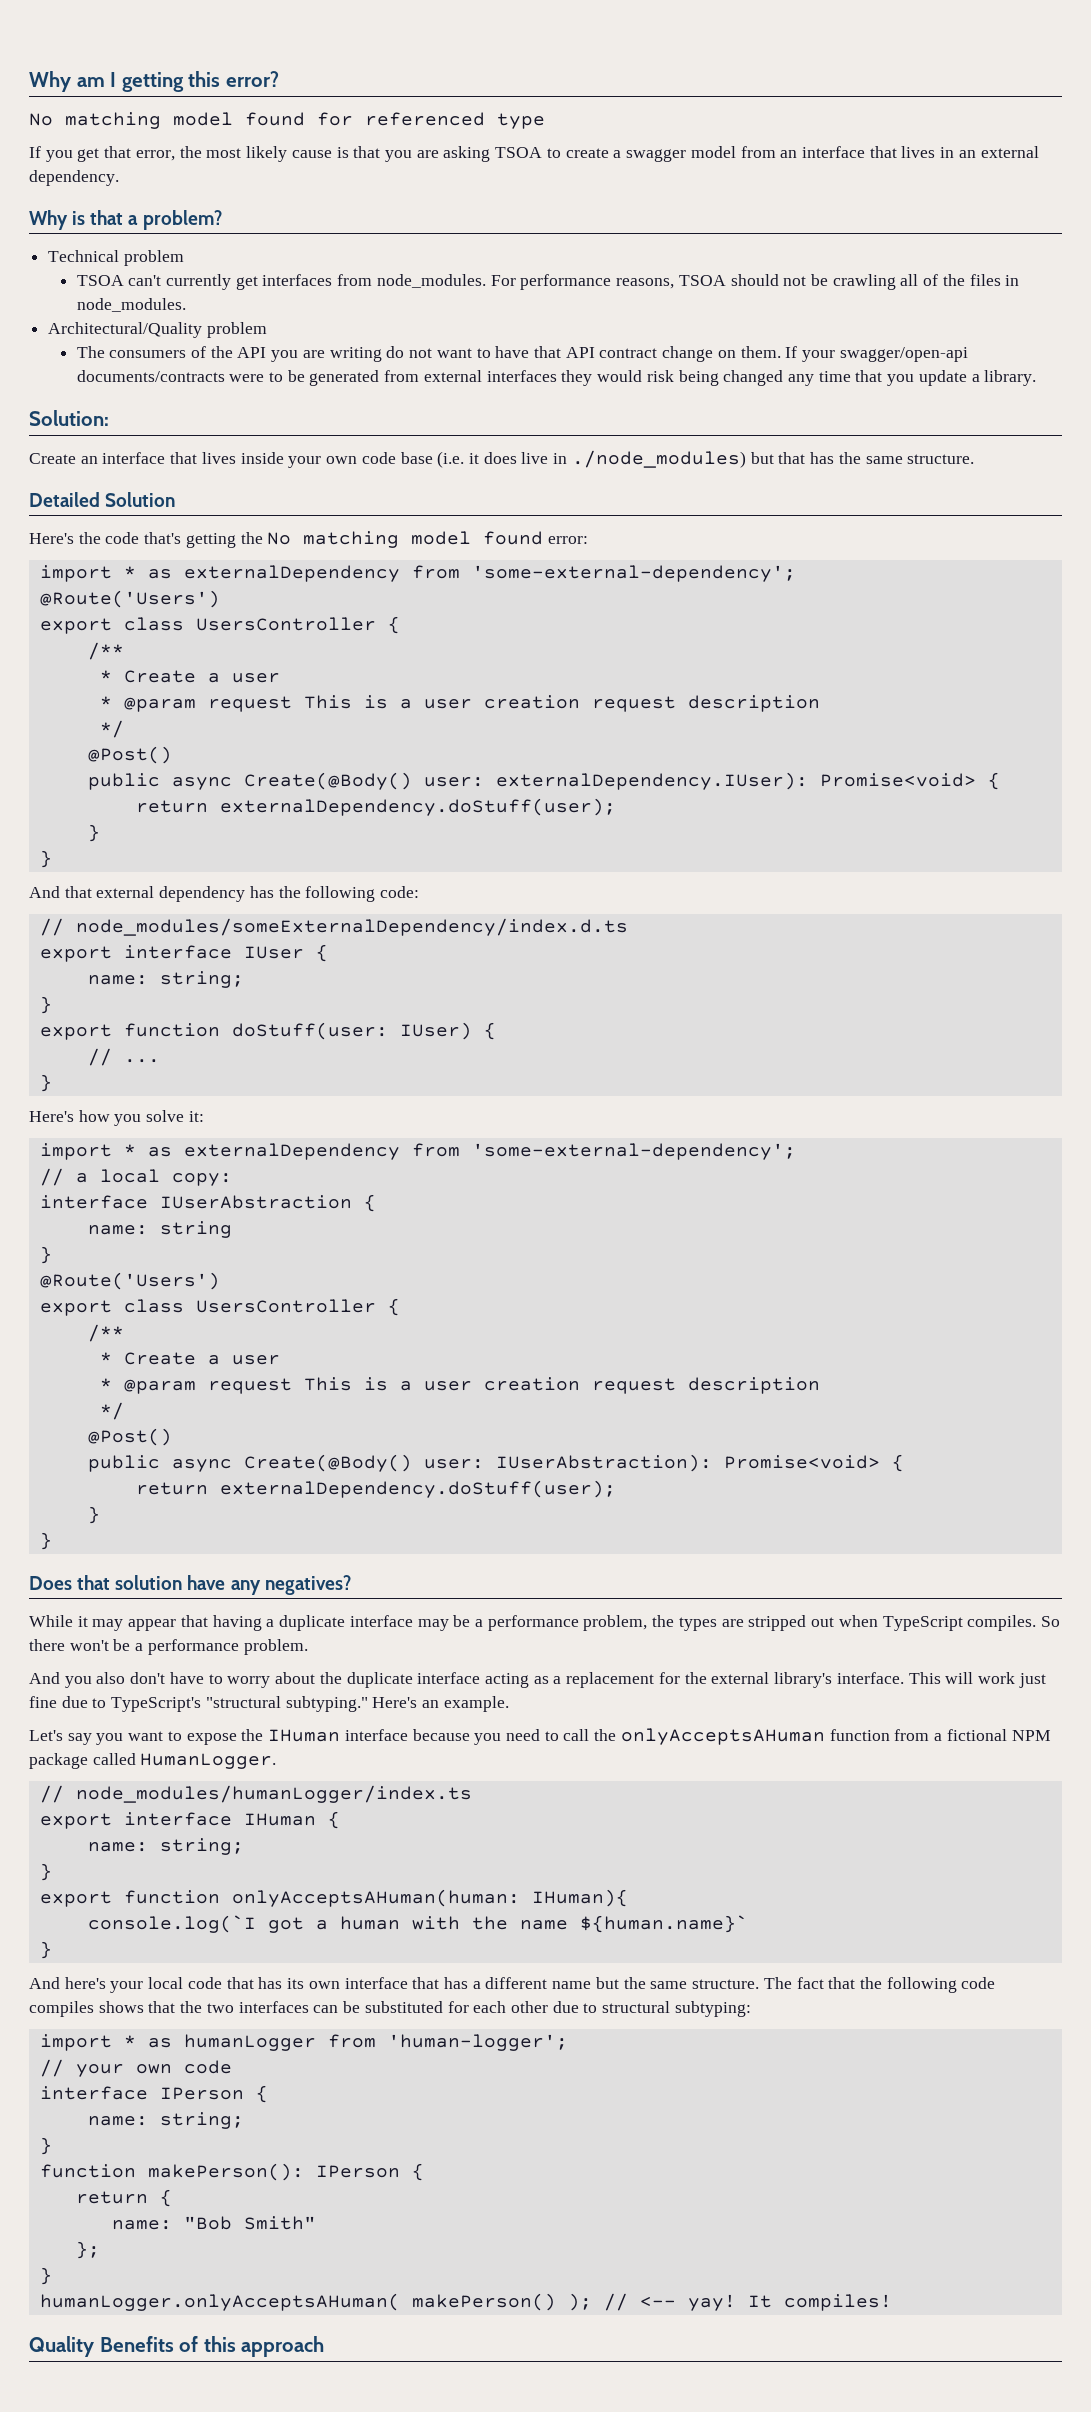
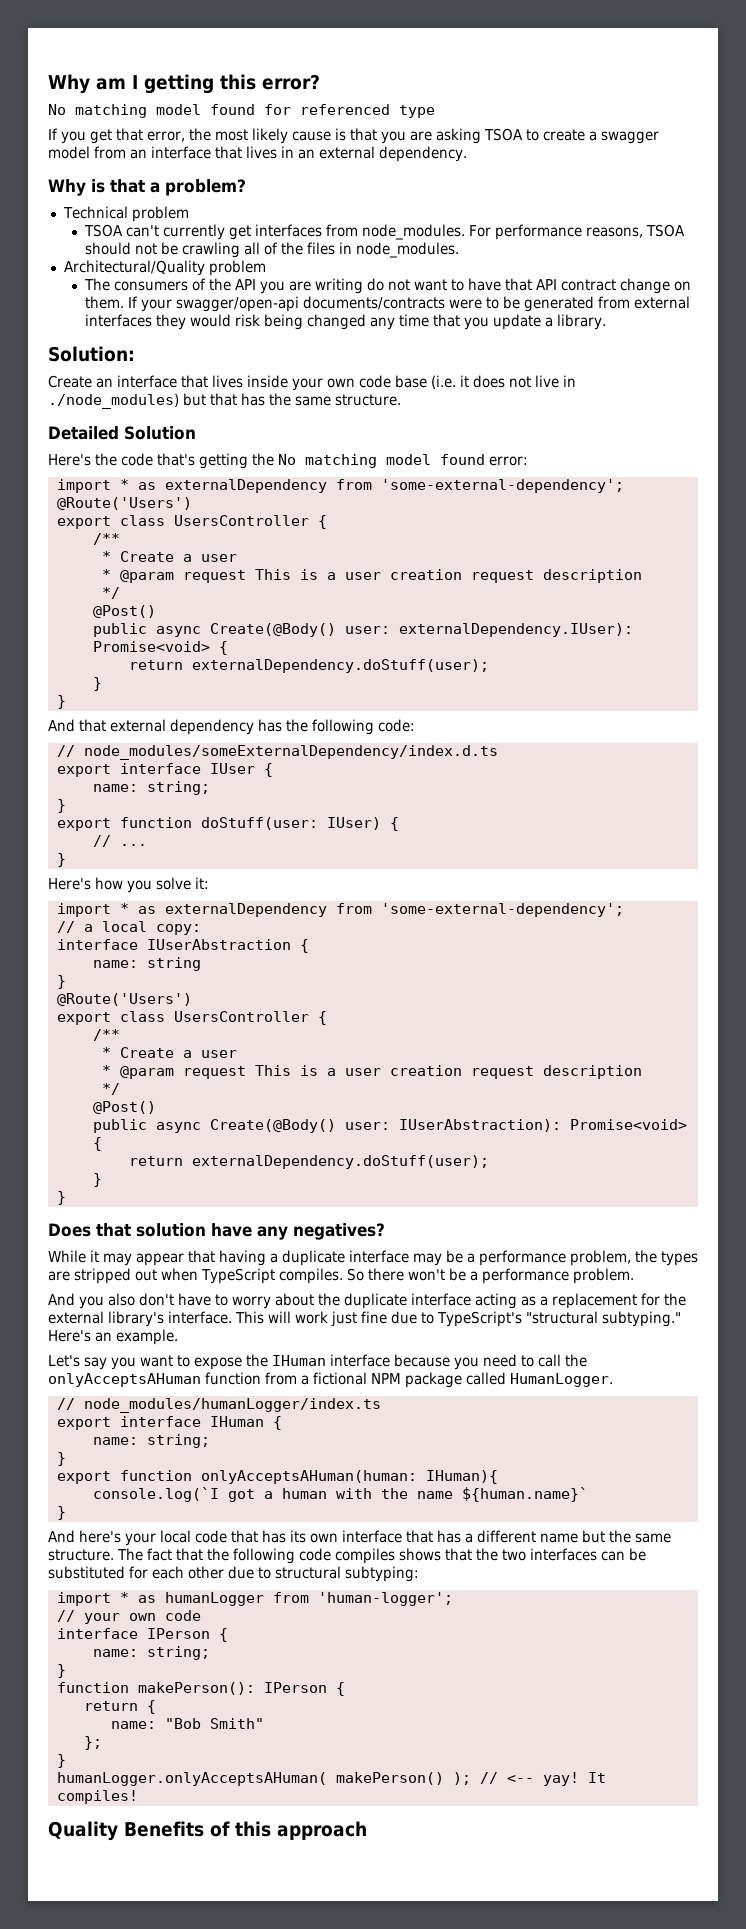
(517, 458) none -> [509,376,531,388] not

